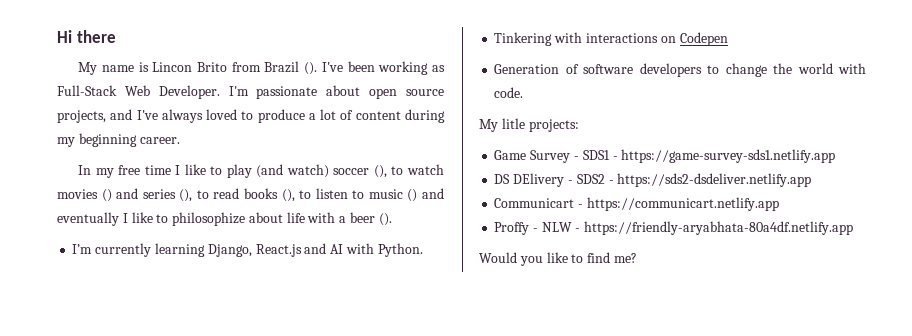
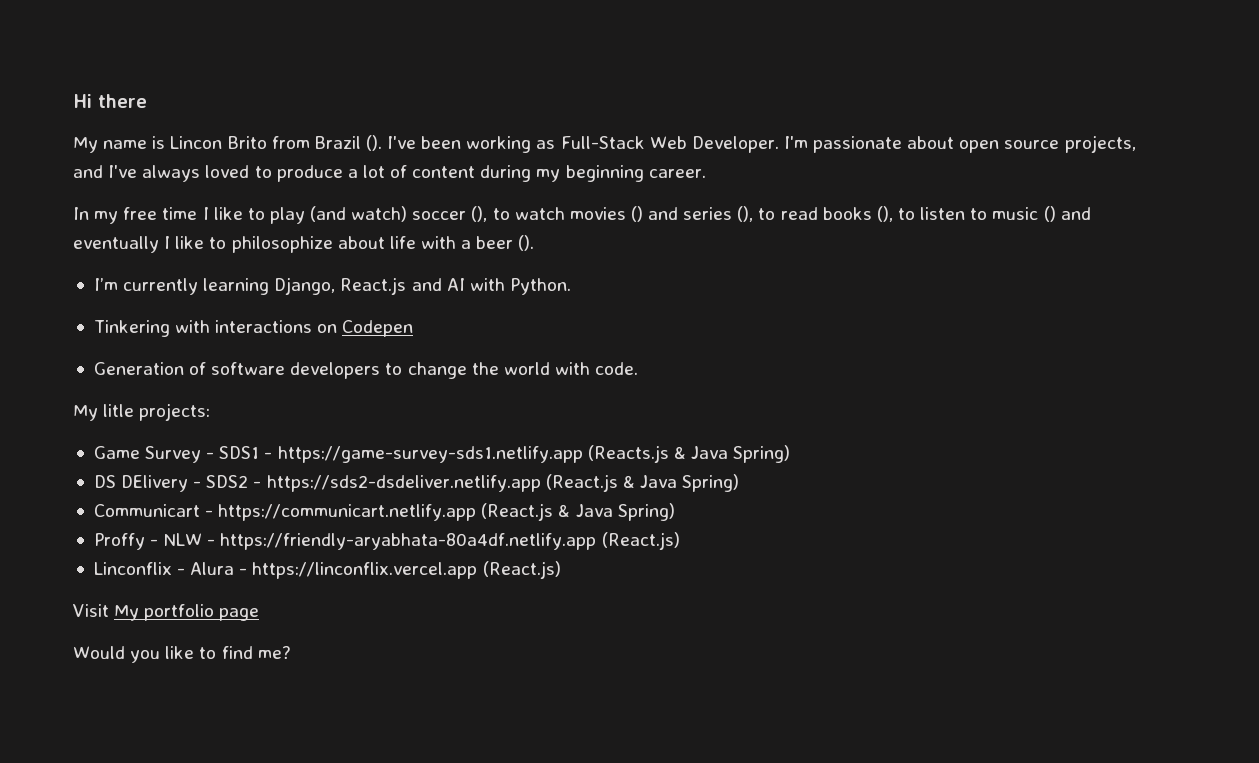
(836, 156) none -> [587,445,791,463] (Reacts.js & Java Spring)
(812, 180) none -> [545,474,740,492] (React.js & Java Spring)
(779, 204) none -> [481,503,675,521] (React.js & Java Spring)
(853, 228) none -> [601,532,680,550] [93,561,561,579] [73,604,260,621] (React.js) // Linconflix - Alura - https://linconflix.vercel.app (React.js) // Visit My portfolio page

